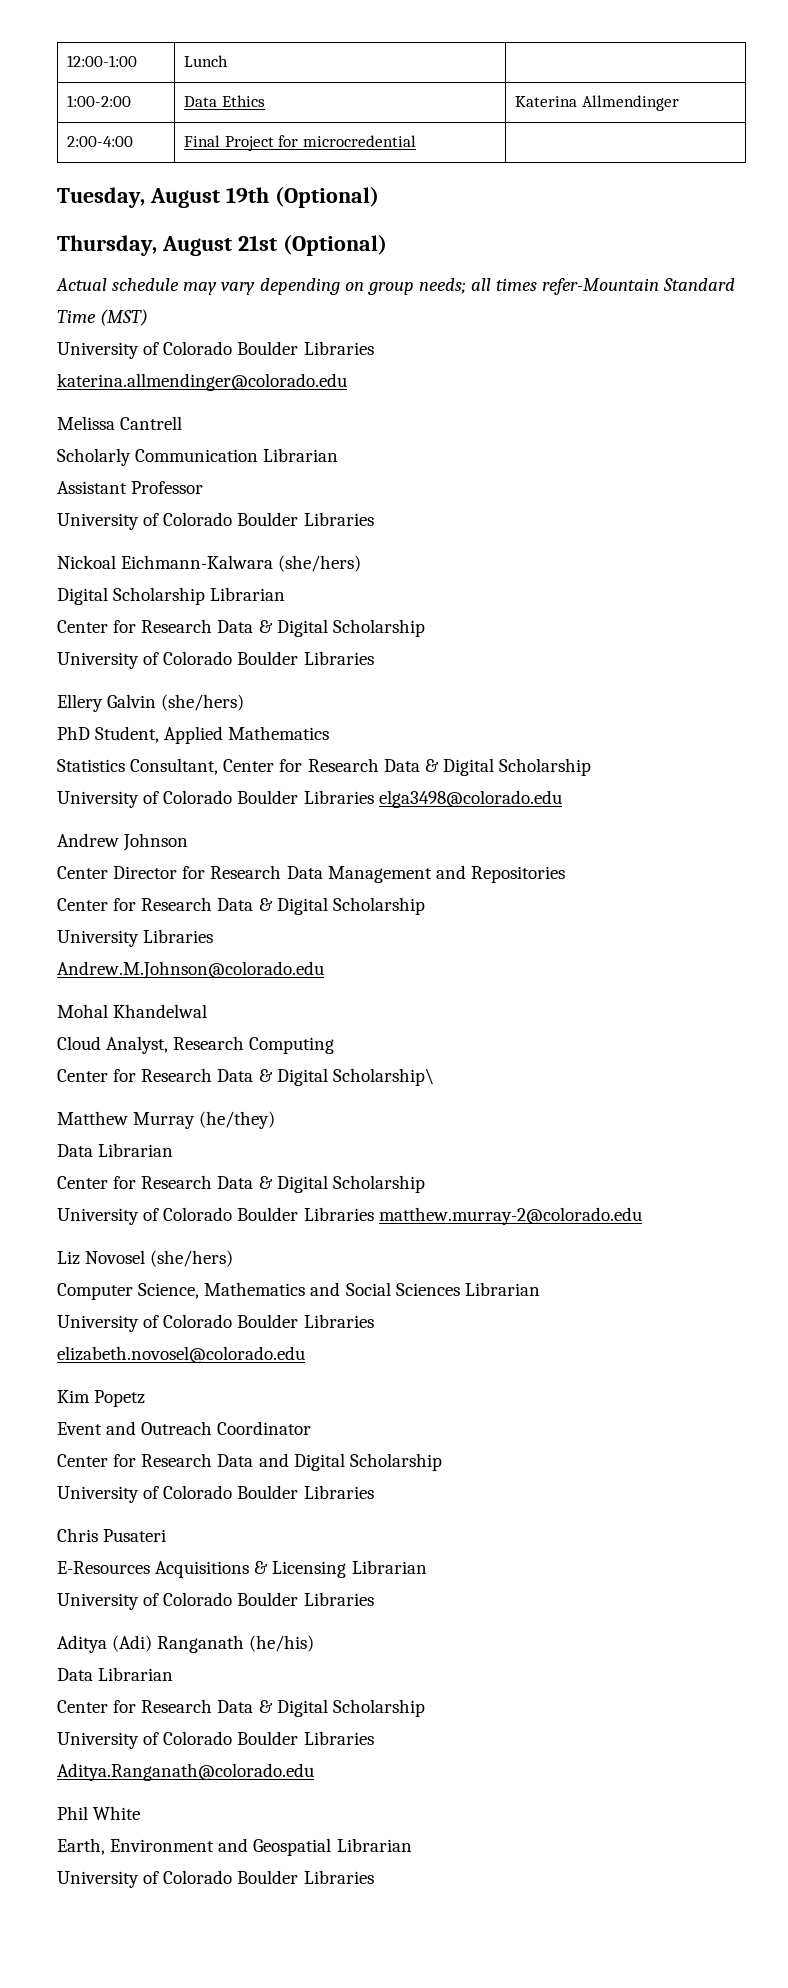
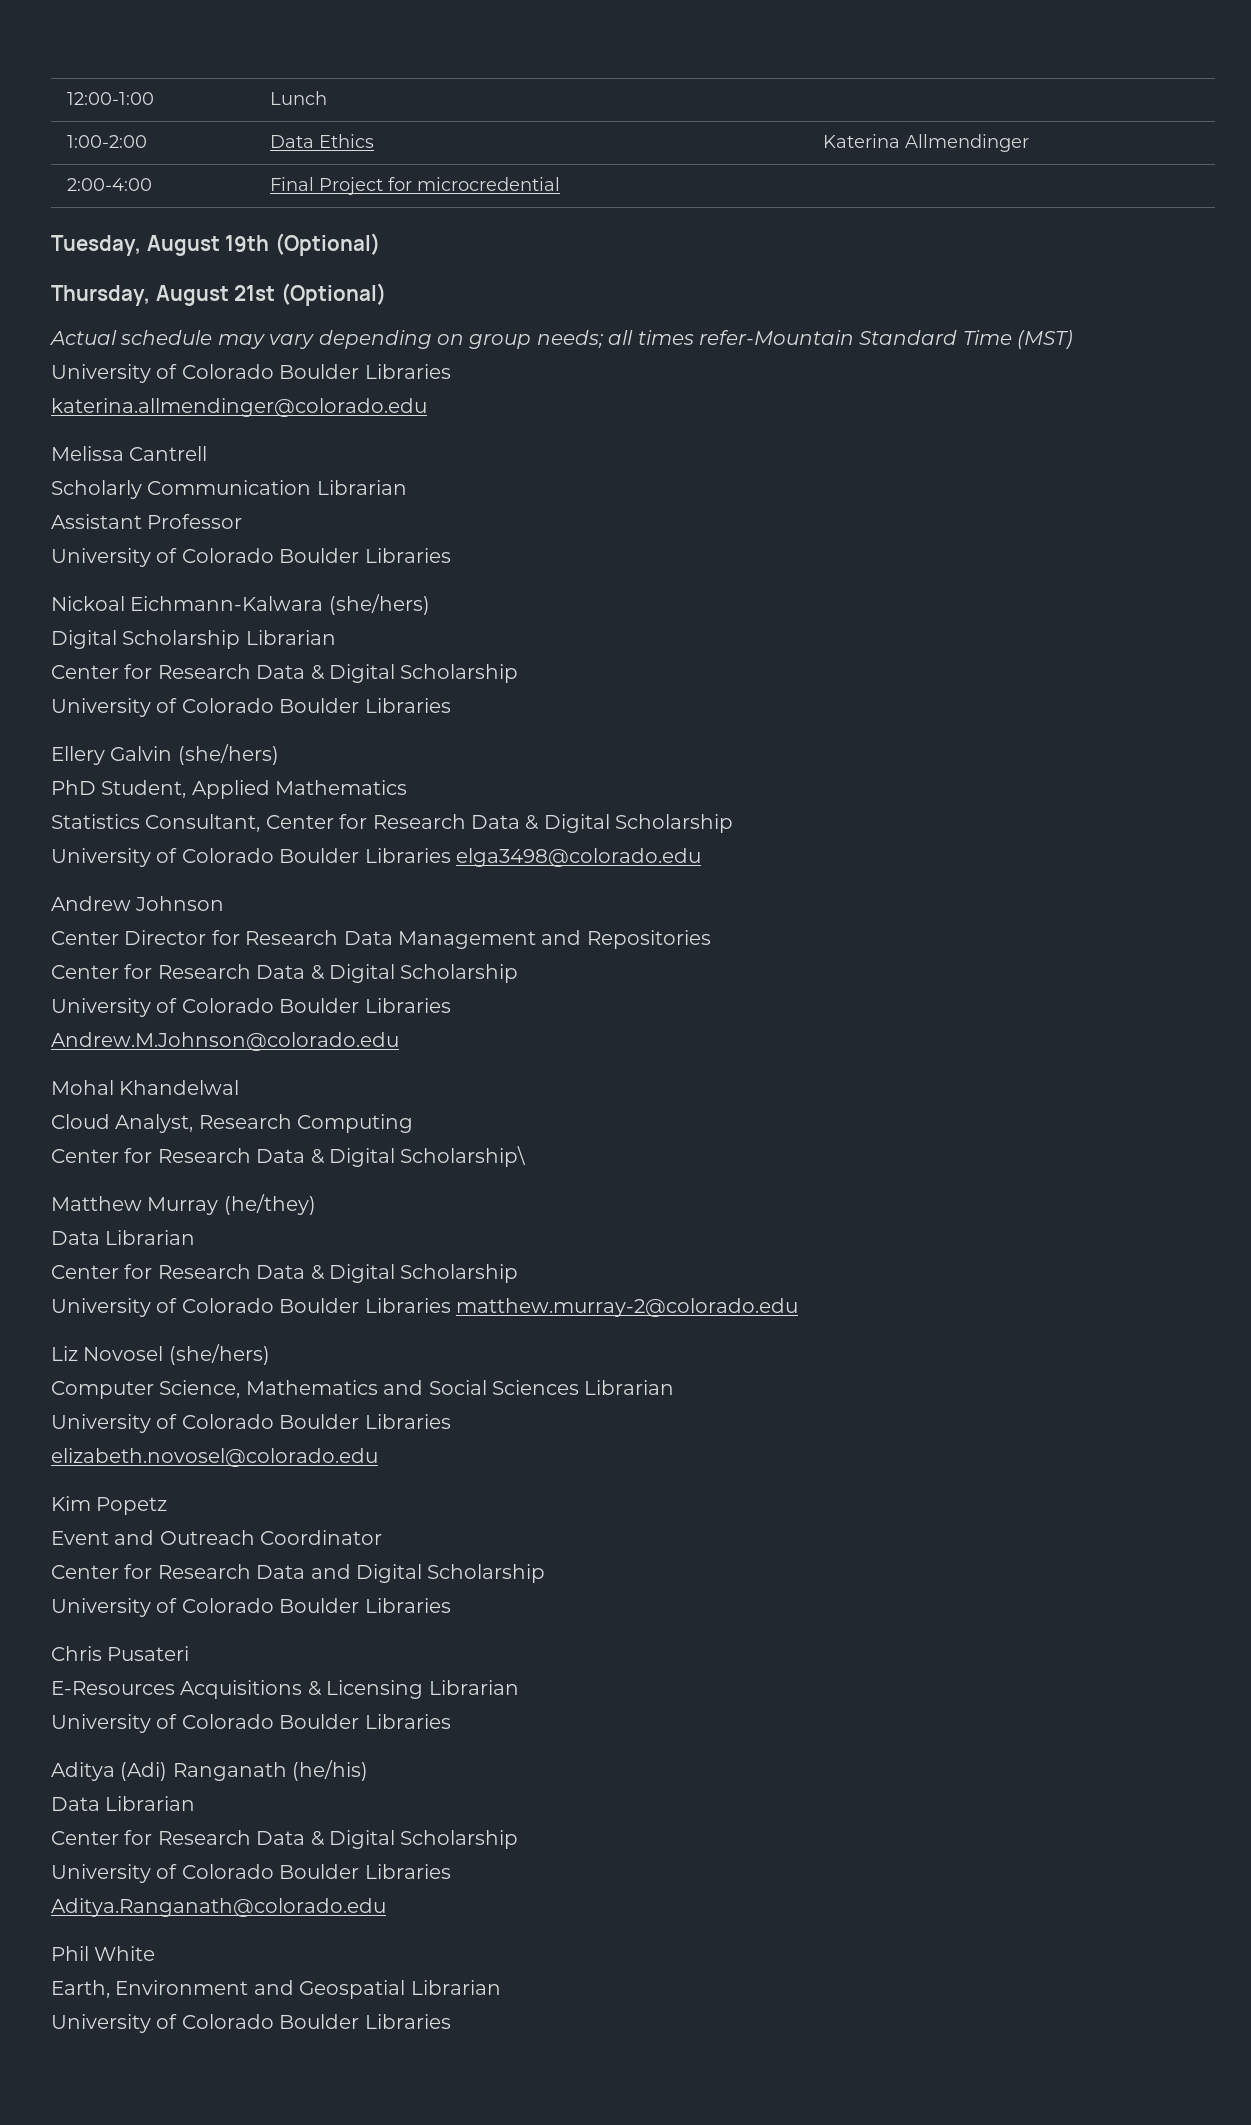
(139, 938) none -> [156,998,360,1013] of Colorado Boulder

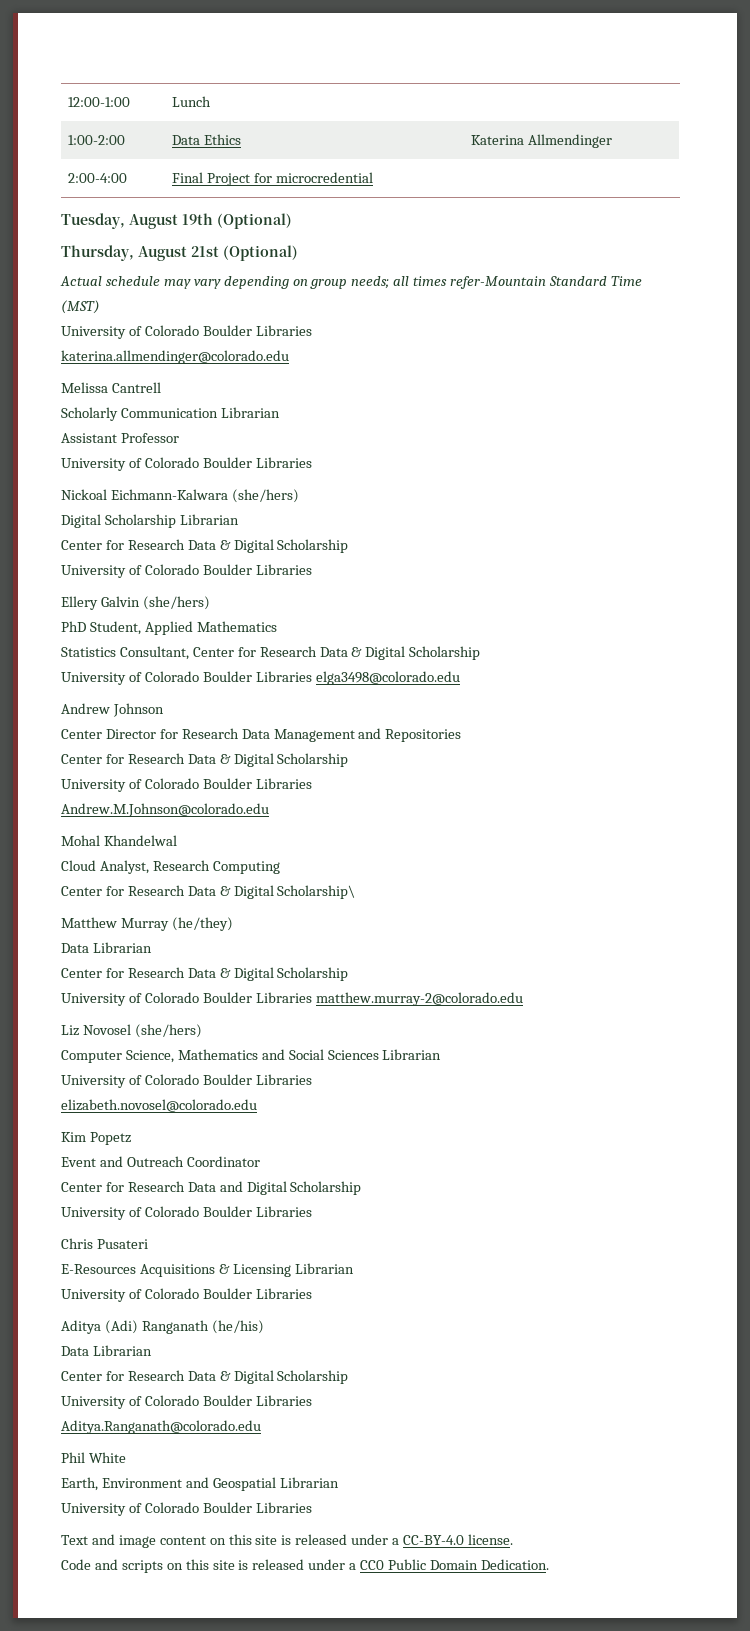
(451, 2021) none -> [61,1534,513,1548] [61,1559,549,1573] // Text and image content on this site is released under a CC-BY-4.0 license. // Code and scripts on this site is released under a CC0 Public Domain Dedication.

